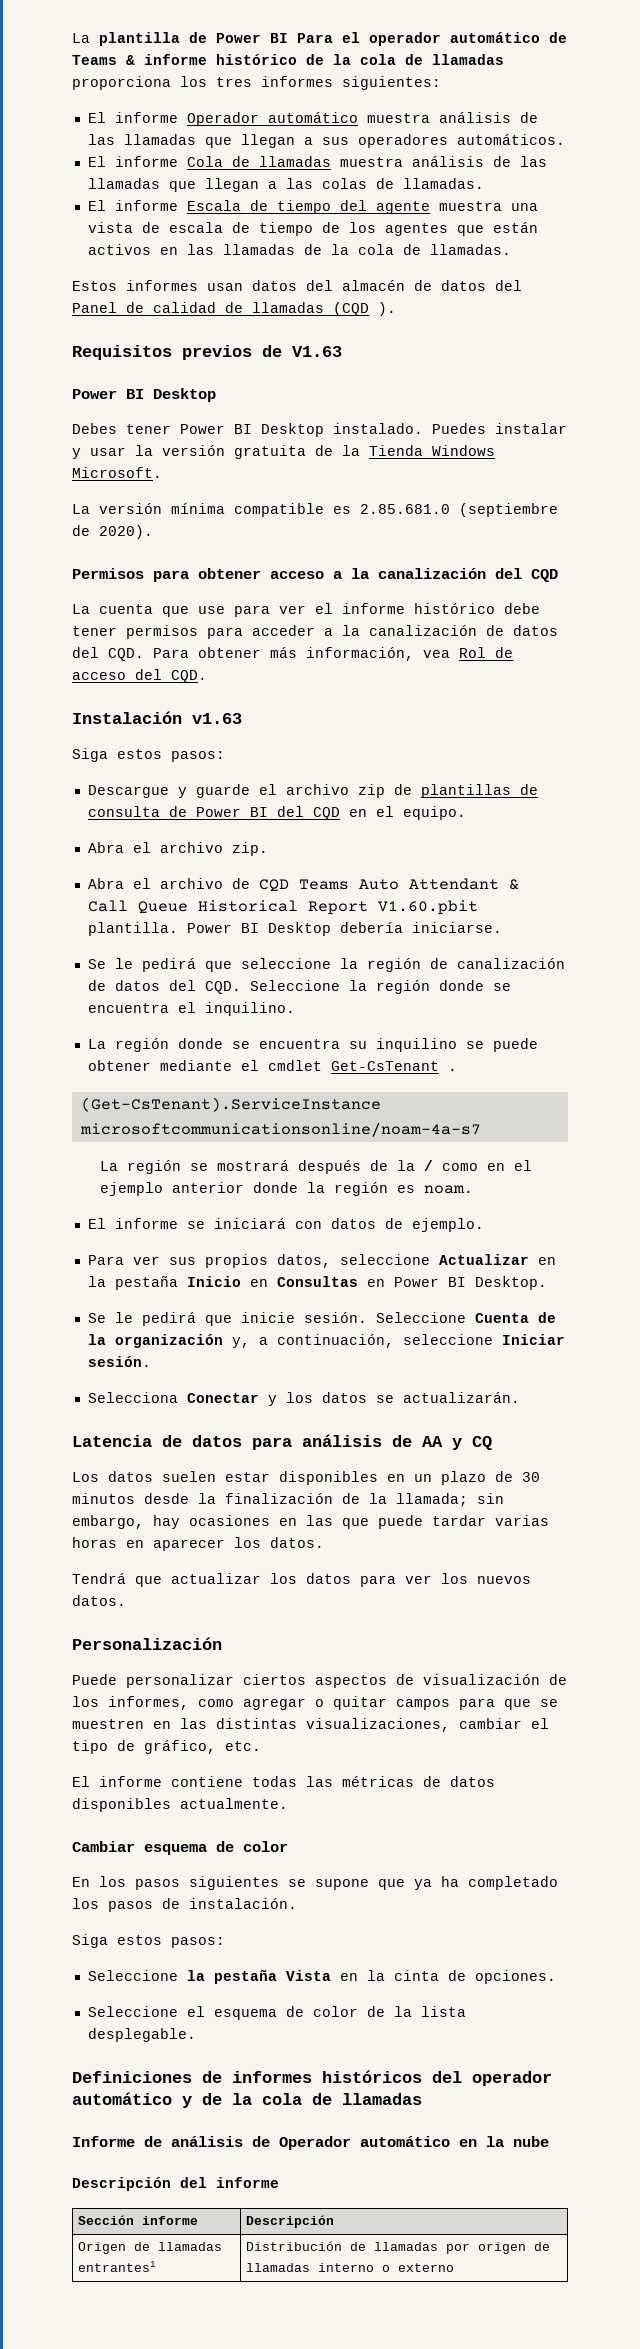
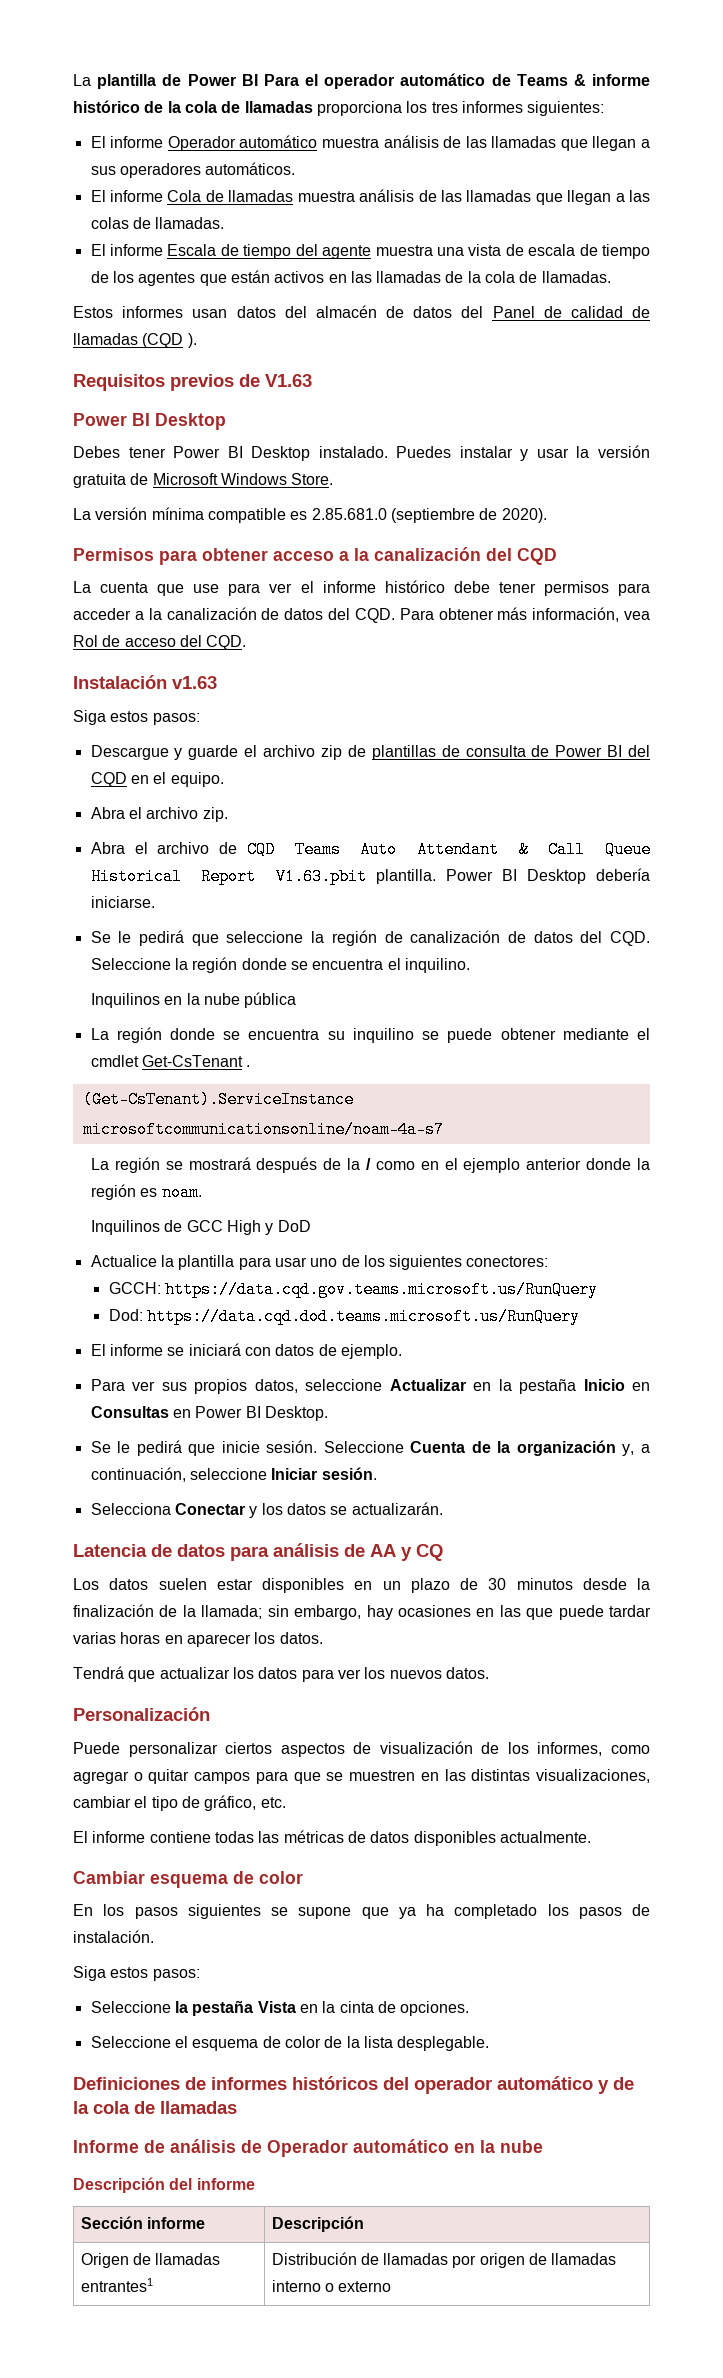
[342,445,495,456] [72,467,162,478] la Tienda Windows Microsoft. -> [152,473,334,485] Microsoft Windows Store.
[377,900,478,915] V1.60.pbit -> [276,868,368,885] V1.63.pbit
(295, 1009) none -> [90,992,297,1008] // Inquilinos en la nube pública
(474, 1189) none -> [90,1220,311,1235] [90,1255,549,1270] [108,1281,598,1298] [108,1308,580,1325] // Inquilinos de GCC High y DoD // Actualice la plantilla para usar uno de los siguientes conectores: // GCCH: https://data.cqd.gov.teams.microsoft.us/RunQuery // Dod: https://data.cqd.dod.teams.microsoft.us/RunQuery

